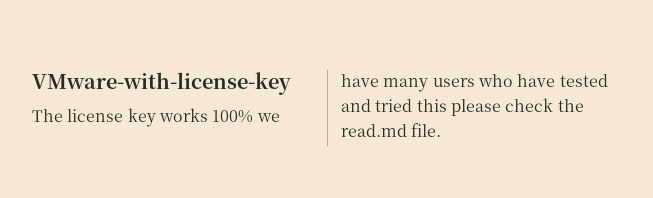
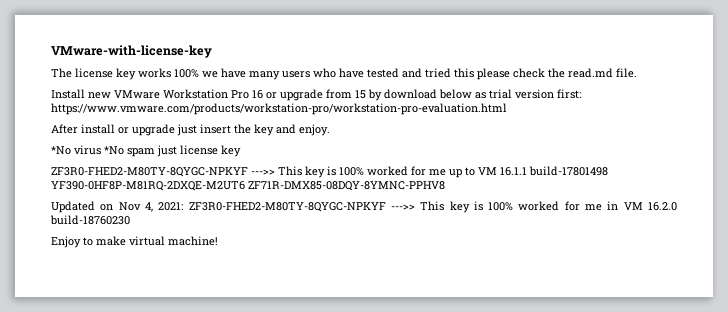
(442, 130) none -> [51,89,581,101] [51,103,507,115] [51,124,330,136] [51,145,241,157] [51,166,608,178] [51,181,445,191] [51,201,677,213] [50,215,130,225] [51,236,218,248] // Install new VMware Workstation Pro 16 or upgrade from 15 by download below as trial version first: https://www.vmware.com/products/workstation-pro/workstation-pro-evaluation.html // After install or upgrade just insert the key and enjoy. // *No virus *No spam just license key // ZF3R0-FHED2-M80TY-8QYGC-NPKYF --->> This key is 100% worked for me up to VM 16.1.1 build-17801498 YF390-0HF8P-M81RQ-2DXQE-M2UT6 ZF71R-DMX85-08DQY-8YMNC-PPHV8 // Updated on Nov 4, 2021: ZF3R0-FHED2-M80TY-8QYGC-NPKYF --->> This key is 100% worked for me in VM 16.2.0 build-18760230 // Enjoy to make virtual machine!

